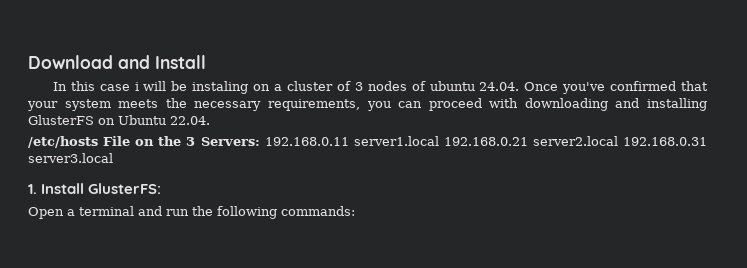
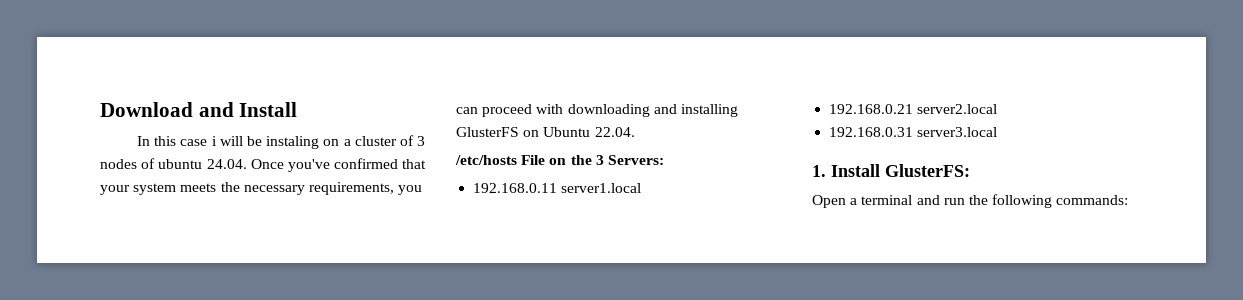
(260, 141) none -> (664, 160) //
(439, 141) none -> (642, 188) //
(618, 141) none -> (998, 109) //

